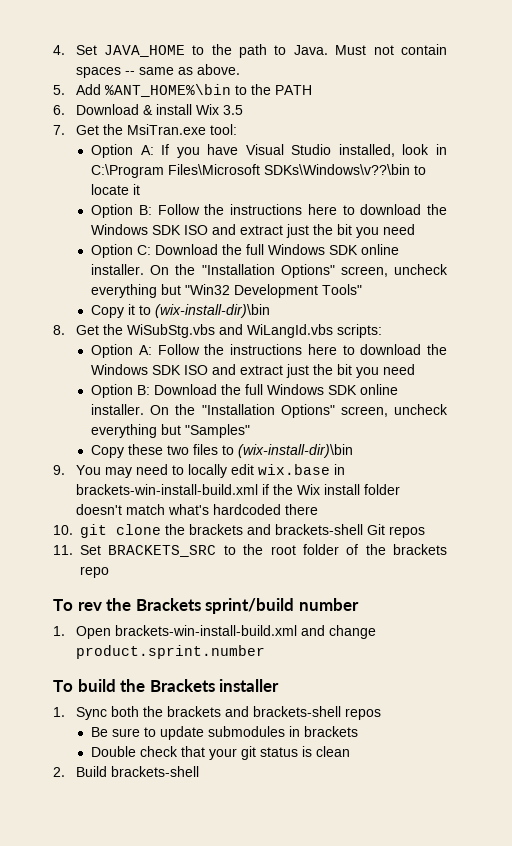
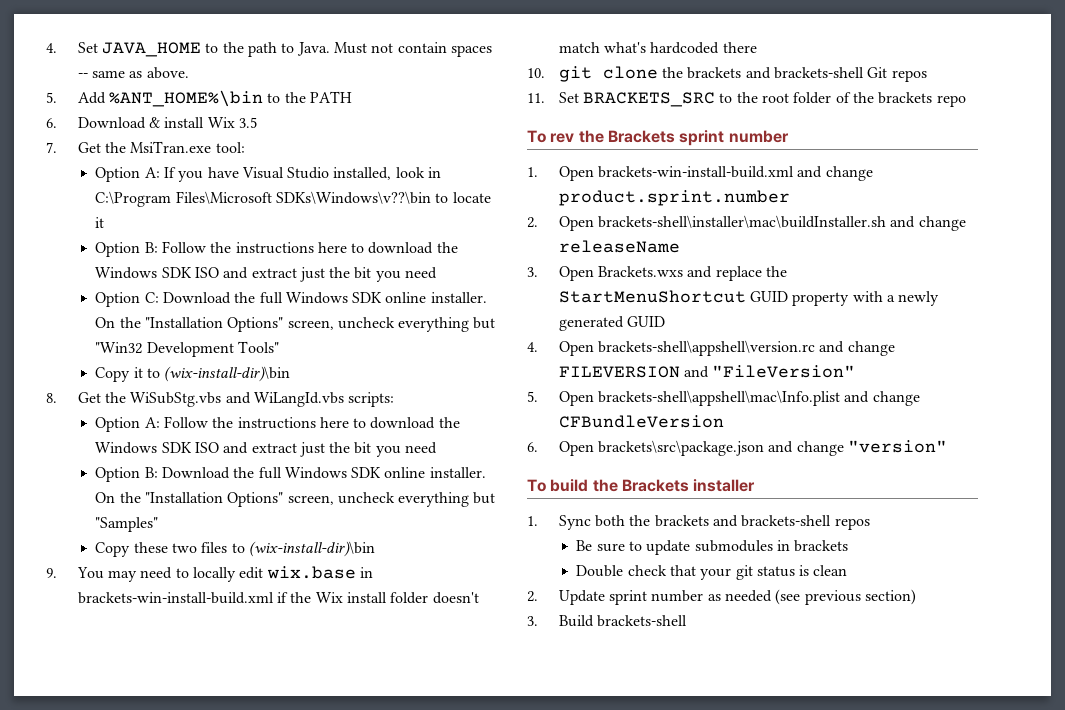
[205,598,295,614] sprint/build -> [679,130,725,146] sprint
(265, 652) none -> [527,215,966,231] [558,240,680,253] [527,266,787,281] [558,290,940,306] [558,316,665,331] [527,340,895,356] [558,365,856,378] [527,390,920,406] [558,415,724,428] [527,440,947,456] // 2. Open brackets-shell\installer\mac\buildInstaller.sh and change releaseName // 3. Open Brackets.wxs and replace the StartMenuShortcut GUID property with a newly generated GUID // 4. Open brackets-shell\appshell\version.rc and change FILEVERSION and "FileVersion" // 5. Open brackets-shell\appshell\mac\Info.plist and change CFBundleVersion // 6. Open brackets\src\package.json and change "version"
(65, 772) none -> [558,589,916,605] [527,616,538,626] Update sprint number as needed (see previous section) // 3.

